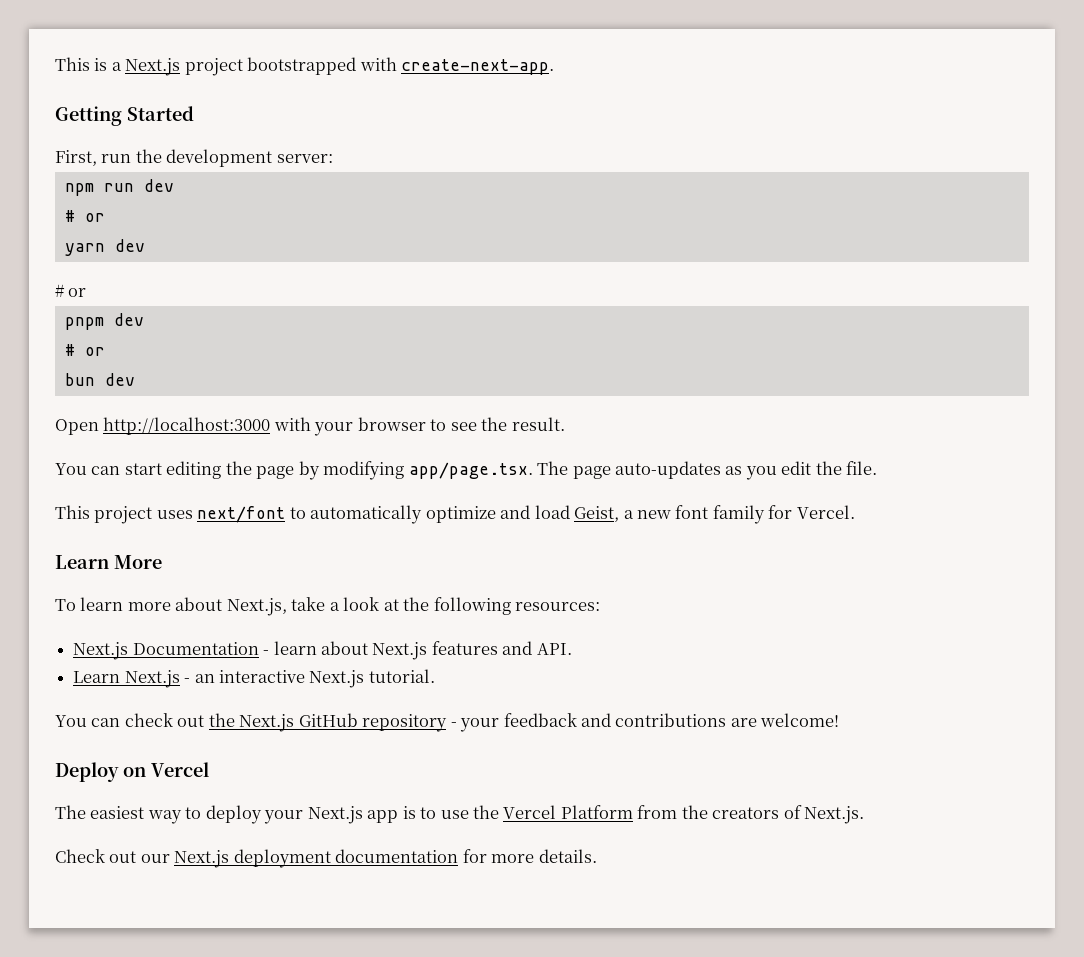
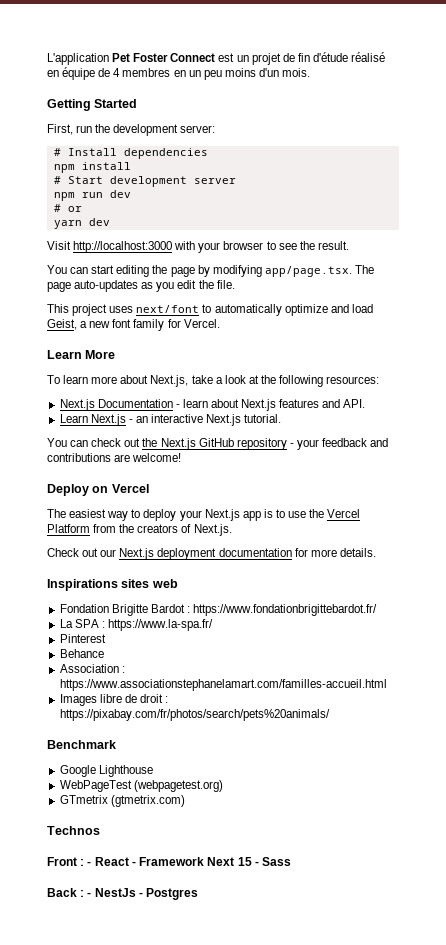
[55,57,555,76] This is a Next.js project bootstrapped with create-next-app. -> [47,52,386,65] [47,67,311,80] L'application Pet Foster Connect est un projet de fin d'étude réalisé en équipe de 4 membres en un peu moins d'un mois.
(333, 158) none -> [53,148,208,159] [53,162,131,173] [53,176,236,187] // # Install dependencies // npm install // # Start development server
[55,284,87,297] [64,313,144,330] [64,344,105,356] [64,373,135,386] [55,419,99,435] # or // pnpm dev // # or // bun dev // Open -> [47,241,71,250] Visit
(597, 856) none -> [47,579,178,591] [59,604,378,616] [59,619,213,631] [59,634,106,643] [59,649,104,658] [59,664,125,673] [59,679,387,691] [59,694,169,706] [59,709,330,721] [47,740,116,749] [59,765,153,777] [59,780,223,792] [59,795,185,807] [47,826,100,835] [47,857,292,866] [47,888,199,900] // Inspirations sites web // Fondation Brigitte Bardot : https://www.fondationbrigittebardot.fr/ // La SPA : https://www.la-spa.fr/ // Pinterest // Behance // Association : https://www.associationstephanelamart.com/familles-accueil.html // Images libre de droit : https://pixabay.com/fr/photos/search/pets%20animals/ // Benchmark // Google Lighthouse // WebPageTest (webpagetest.org) // GTmetrix (gtmetrix.com) // Technos // Front : - React - Framework Next 15 - Sass // Back : - NestJs - Postgres

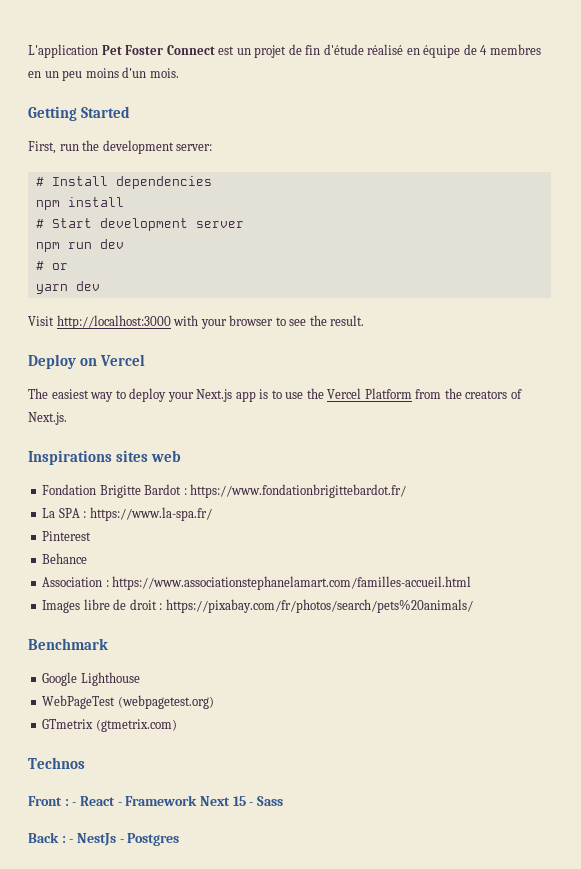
[47,265,374,277] [47,280,235,292] [47,304,373,316] [47,319,220,331] [47,350,116,359] [47,375,380,387] [59,399,366,411] [59,414,282,426] [47,438,389,450] [47,453,182,462] // You can start editing the page by modifying app/page.tsx. The page auto-updates as you edit the file. // This project uses next/font to automatically optimize and load Geist, a new font family for Vercel. // Learn More // To learn more about Next.js, take a look at the following resources: // Next.js Documentation - learn about Next.js features and API. // Learn Next.js - an interactive Next.js tutorial. // You can check out the Next.js GitHub repository - your feedback and contributions are welcome! -> (365, 320) none
[47,548,376,560] // Check out our Next.js deployment documentation for more details. -> (67, 418) none

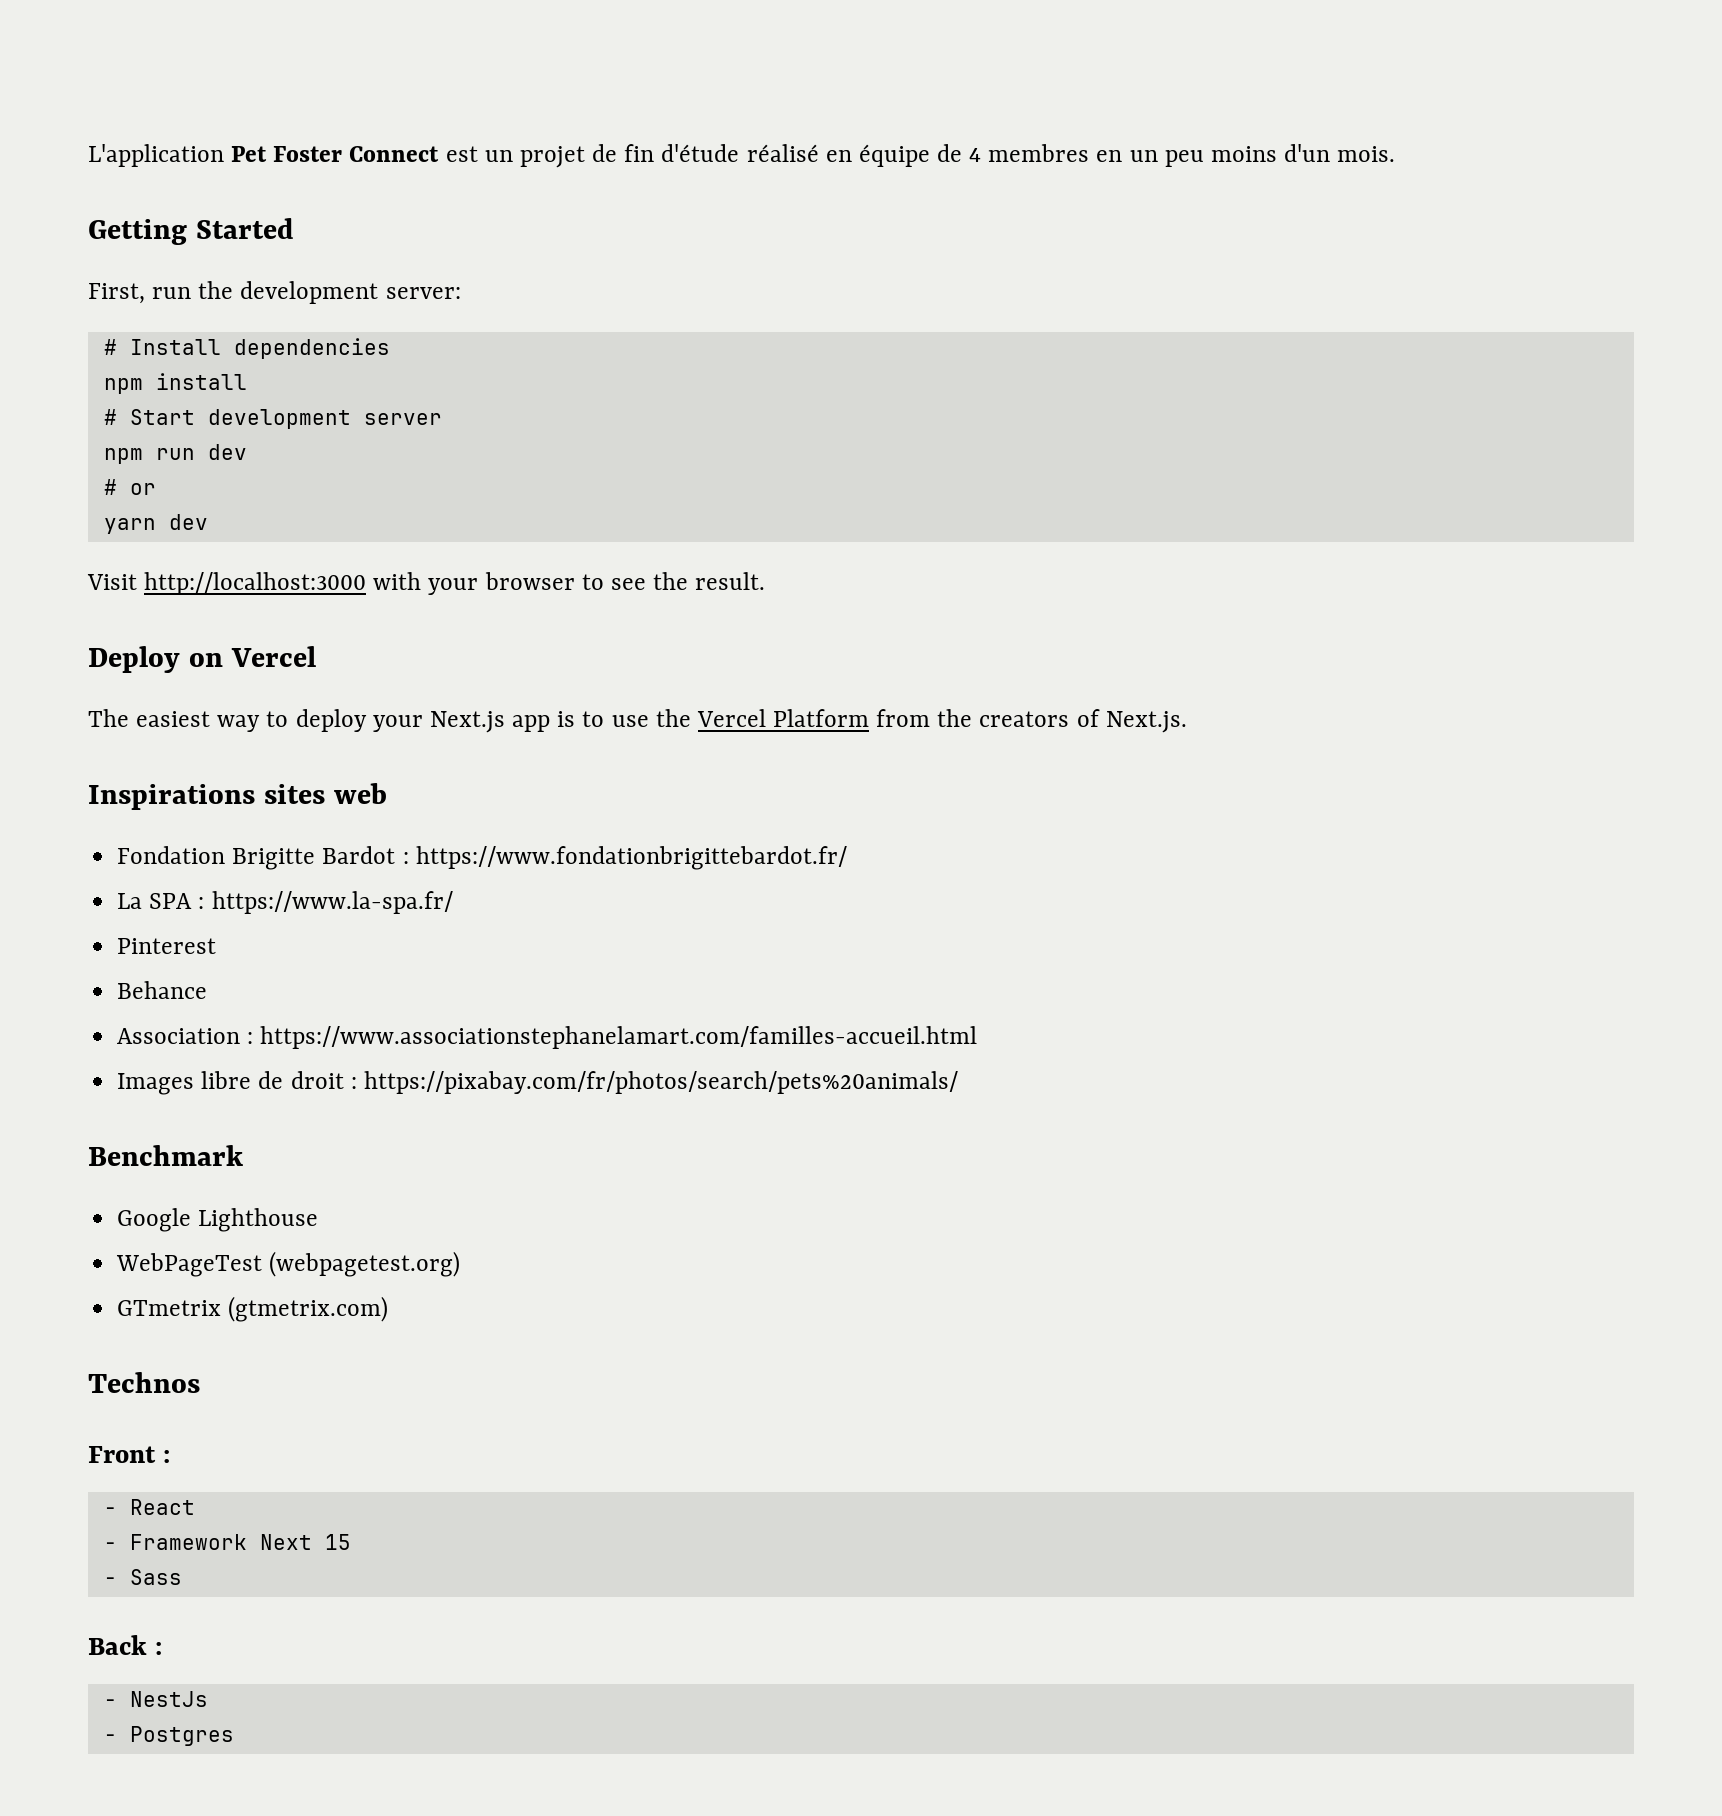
(69, 802) none -> (170, 1456) //
(115, 801) none -> (195, 1507) //
(246, 801) none -> (351, 1542) //
(66, 839) none -> (162, 1648) //
(116, 839) none -> (208, 1699) //

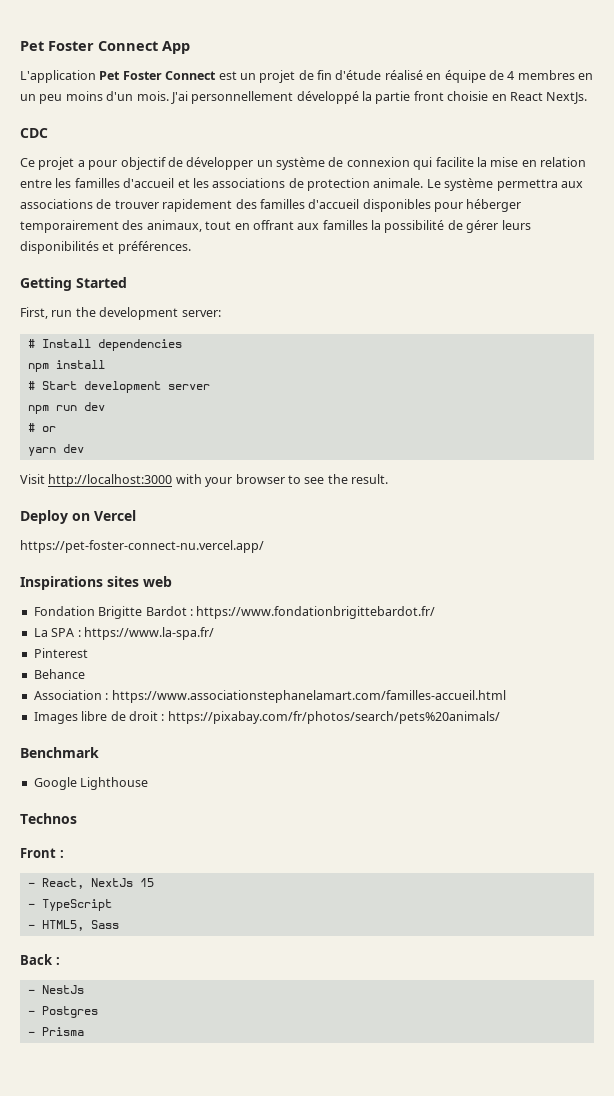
(88, 155) none -> [20,41,190,54] Pet Foster Connect App //
(1396, 154) none -> [170,91,588,104] [20,128,48,138] [20,157,586,170] [20,178,583,191] [20,199,522,212] [20,220,531,233] [20,241,191,254] J'ai personnellement développé la partie front choisie en React NextJs. // CDC // Ce projet a pour objectif de développer un système de connexion qui facilite la mise en relation entre les familles d'accueil et les associations de protection animale. Le système permettra aux associations de trouver rapidement des familles d'accueil disponibles pour héberger temporairement des animaux, tout en offrant aux familles la possibilité de gérer leurs disponibilités et préférences.
[88,709,1187,733] The easiest way to deploy your Next.js app is to use the Vercel Platform from the creators of Next.js. -> [20,540,264,553] https://pet-foster-connect-nu.vercel.app/
[116,1251,461,1277] [117,1296,389,1322] // WebPageTest (webpagetest.org) // GTmetrix (gtmetrix.com) -> (149, 783) none
[129,1499,195,1515] [103,1534,312,1550] React // - Framework Next -> [41,878,133,889] React, NextJs
(117, 1581) none -> [41,899,112,911] [27,920,84,931] TypeScript // - HTML5,
(234, 1736) none -> [27,1027,84,1036] // - Prisma

